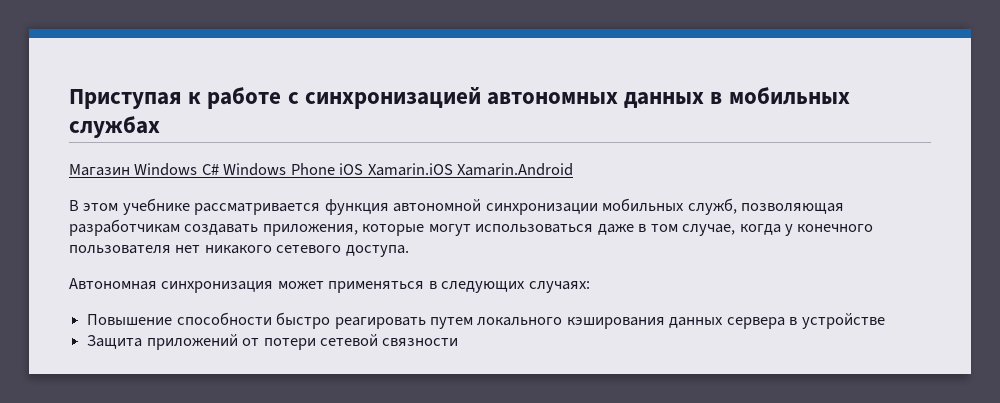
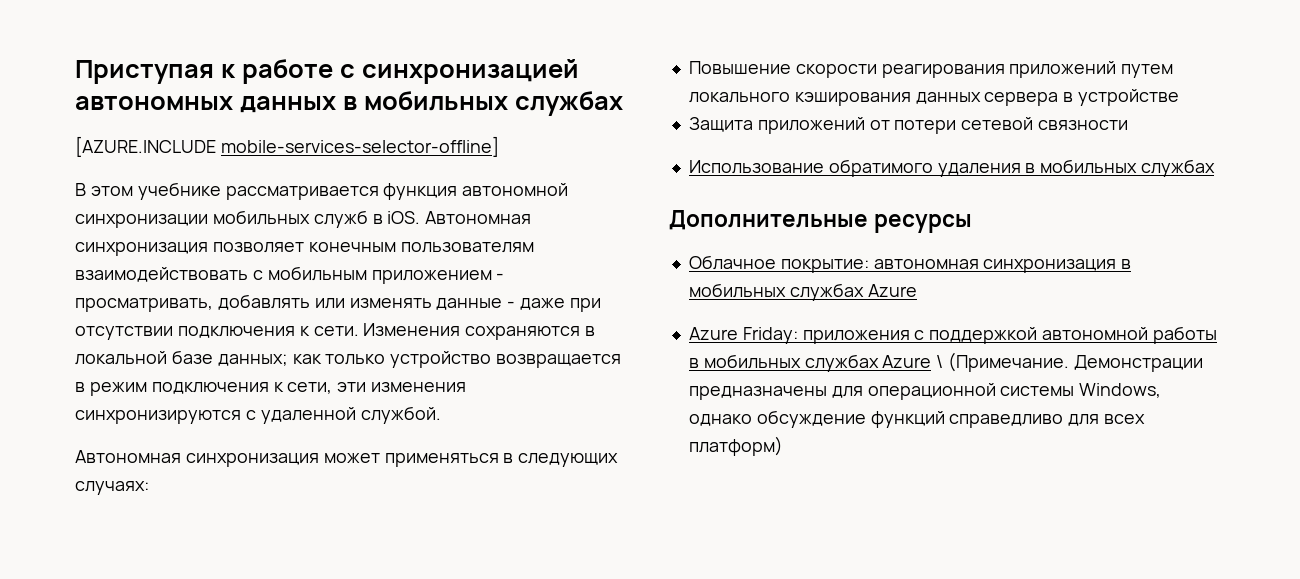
[69,163,574,176] Магазин Windows C# Windows Phone iOS Xamarin.iOS Xamarin.Android -> [75,136,499,157] [AZURE.INCLUDE mobile-services-selector-offline]
[687,198,845,215] [69,219,874,236] [69,245,409,257] служб, позволяющая разработчикам создавать приложения, которые могут использоваться даже в том случае, когда у конечного пользователя нет никакого сетевого доступа. -> [313,210,532,228] [75,242,534,256] [75,266,505,284] [75,294,602,312] [75,323,596,340] [75,350,622,368] [75,382,467,396] [75,406,441,424] служб в iOS. Автономная синхронизация позволяет конечным пользователям взаимодействовать с мобильным приложением - просматривать, добавлять или изменять данные - даже при отсутствии подключения к сети. Изменения сохраняются в локальной базе данных; как только устройство возвращается в режим подключения к сети, эти изменения синхронизируются с удаленной службой.
[176,312,426,329] способности быстро реагировать -> [795,61,1117,78] скорости реагирования приложений
(459, 342) none -> [688,159,1216,177] [669,210,973,233] [688,255,1132,273] [688,283,917,301] [688,326,1217,344] [688,352,1203,372] [688,383,1162,400] [688,410,1146,428] [688,436,783,456] // Использование обратимого удаления в мобильных службах // Дополнительные ресурсы // Облачное покрытие: автономная синхронизация в мобильных службах Azure // Azure Friday: приложения с поддержкой автономной работы в мобильных службах Azure \ (Примечание. Демонстрации предназначены для операционной системы Windows, однако обсуждение функций справедливо для всех платформ)

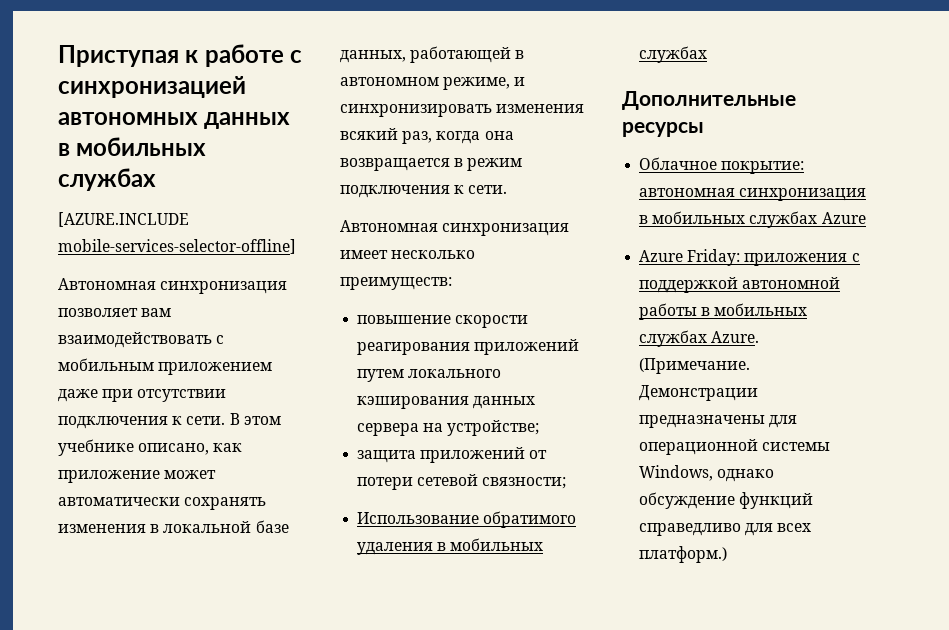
[75,182,569,200] [75,210,421,228] В этом учебнике рассматривается функция автономной синхронизации мобильных служб в iOS. -> (296, 246) none
[308,242,534,253] конечным пользователям -> [141,308,172,317] вам
[496,273,505,280] [75,294,516,312] - просматривать, добавлять или изменять данные - -> (273, 368) none
[363,323,596,340] [75,350,492,368] Изменения сохраняются в локальной базе данных; как только устройство -> [229,413,281,425] [58,439,243,456] [58,470,217,483] [58,497,267,510] [58,520,289,533] [340,46,525,63] [340,77,526,90] [340,104,585,117] [340,128,514,144] В этом учебнике описано, как приложение может автоматически сохранять изменения в локальной базе данных, работающей в автономном режиме, и синхронизировать изменения всякий раз, когда она
[287,382,467,394] [75,406,441,424] [75,450,619,467] [75,481,149,495] [688,61,791,74] сети, эти изменения синхронизируются с удаленной службой. // Автономная синхронизация может применяться в следующих случаях: // Повышение -> [468,185,508,194] [340,220,570,236] [340,250,476,259] [340,277,452,290] [357,315,452,324] сети. // Автономная синхронизация имеет несколько преимуществ: // повышение
[1063,89,1180,106] [688,117,753,132] в устройстве // Защита -> [423,420,540,436] [357,450,417,463] на устройстве; // защита
[1038,120,1129,130] связности -> [482,477,567,489] связности;
[882,355,944,368] Azure \ -> [711,331,760,343] Azure.
[688,436,783,456] платформ) -> [639,546,728,563] платформ.)

